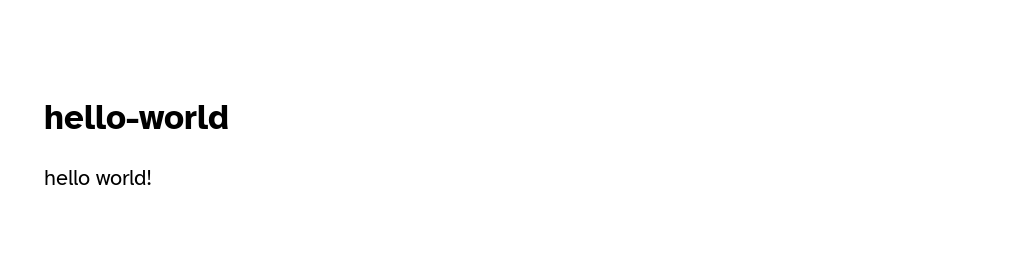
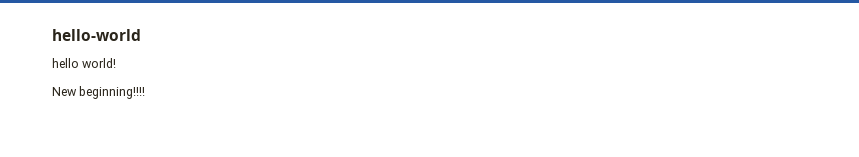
(152, 177) none -> [52,86,146,99] // New beginning!!!!

